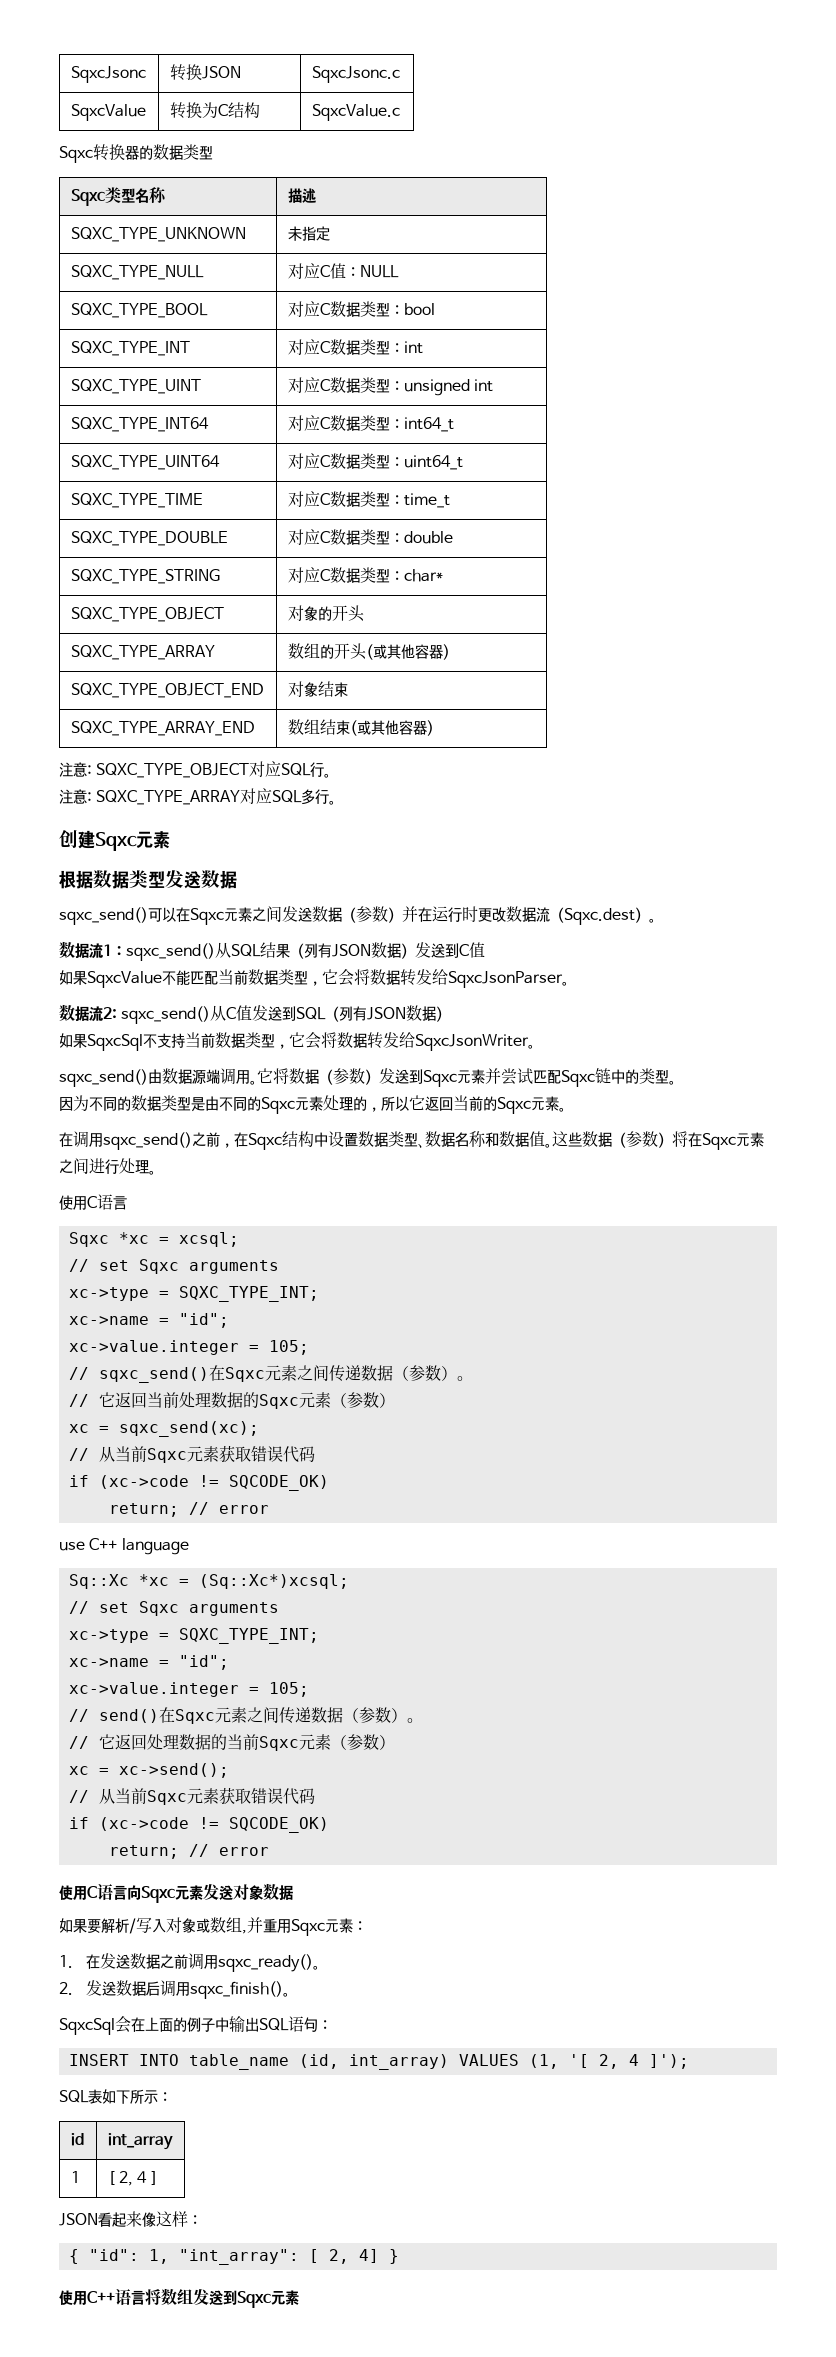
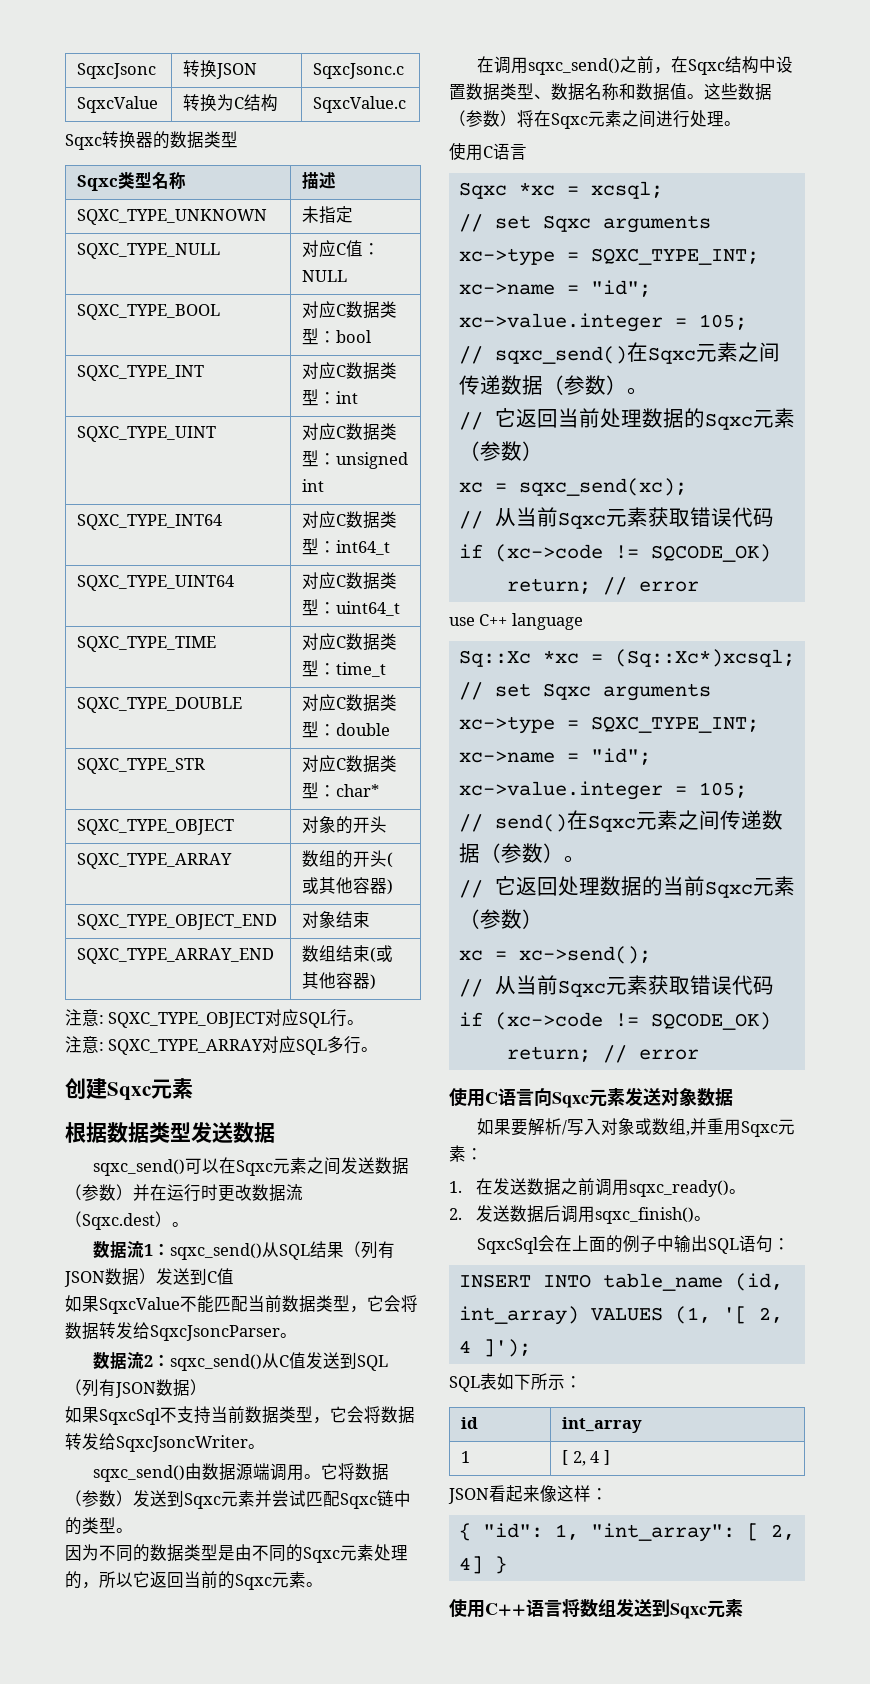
[70,569,220,584] SQXC_TYPE_STRING -> [77,758,206,774] SQXC_TYPE_STR
[448,971,569,988] [59,1004,117,1022] SqxcJsonParser。 // 数据流2: -> [150,1325,297,1341] [93,1352,171,1370] SqxcJsoncParser。 // 数据流2：
[415,1034,529,1051] SqxcJsonWriter -> [116,1435,248,1452] SqxcJsoncWriter

